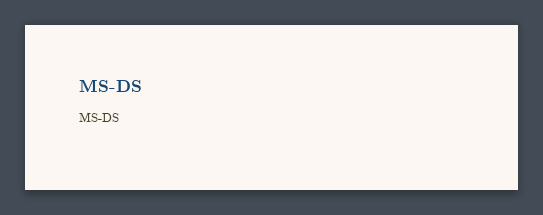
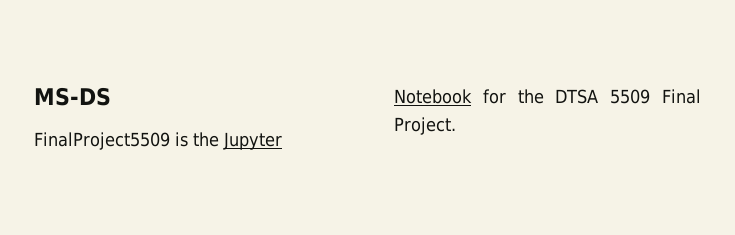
[79,112,119,122] MS-DS -> [34,132,282,150] [394,89,702,104] [394,117,456,135] FinalProject5509 is the Jupyter Notebook for the DTSA 5509 Final Project.

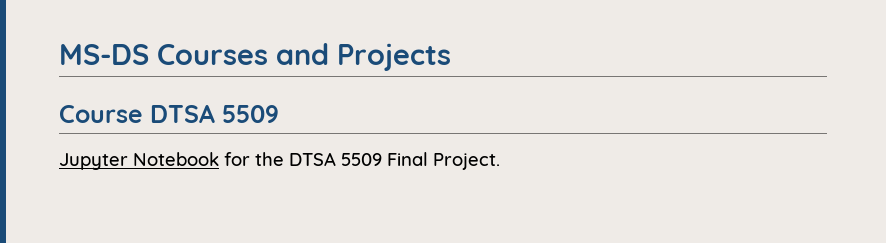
[34,132,219,150] // FinalProject5509 is the -> [157,43,451,71] [59,104,279,123] Courses and Projects // Course DTSA 5509 //

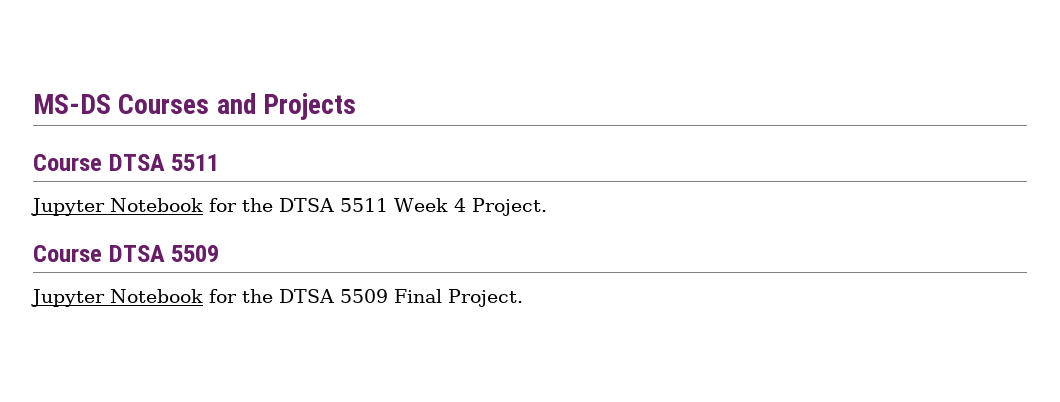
(451, 57) none -> [33,154,220,171] [31,198,547,216] // Course DTSA 5511 // Jupyter Notebook for the DTSA 5511 Week 4 Project.

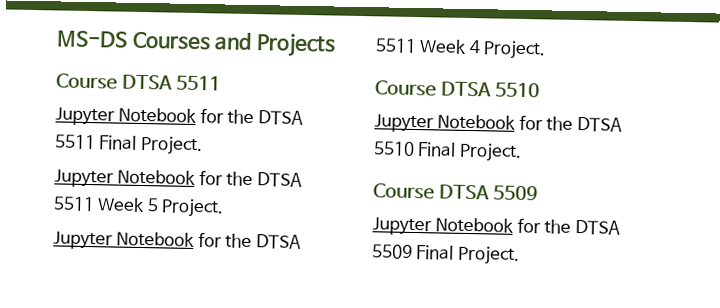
(220, 162) none -> [55,107,303,126] [55,134,203,156] [54,169,302,188] [53,196,225,218] // Jupyter Notebook for the DTSA 5511 Final Project. // Jupyter Notebook for the DTSA 5511 Week 5 Project.
(547, 207) none -> [375,80,541,98] [374,114,622,133] [373,141,522,162] // Course DTSA 5510 // Jupyter Notebook for the DTSA 5510 Final Project.

